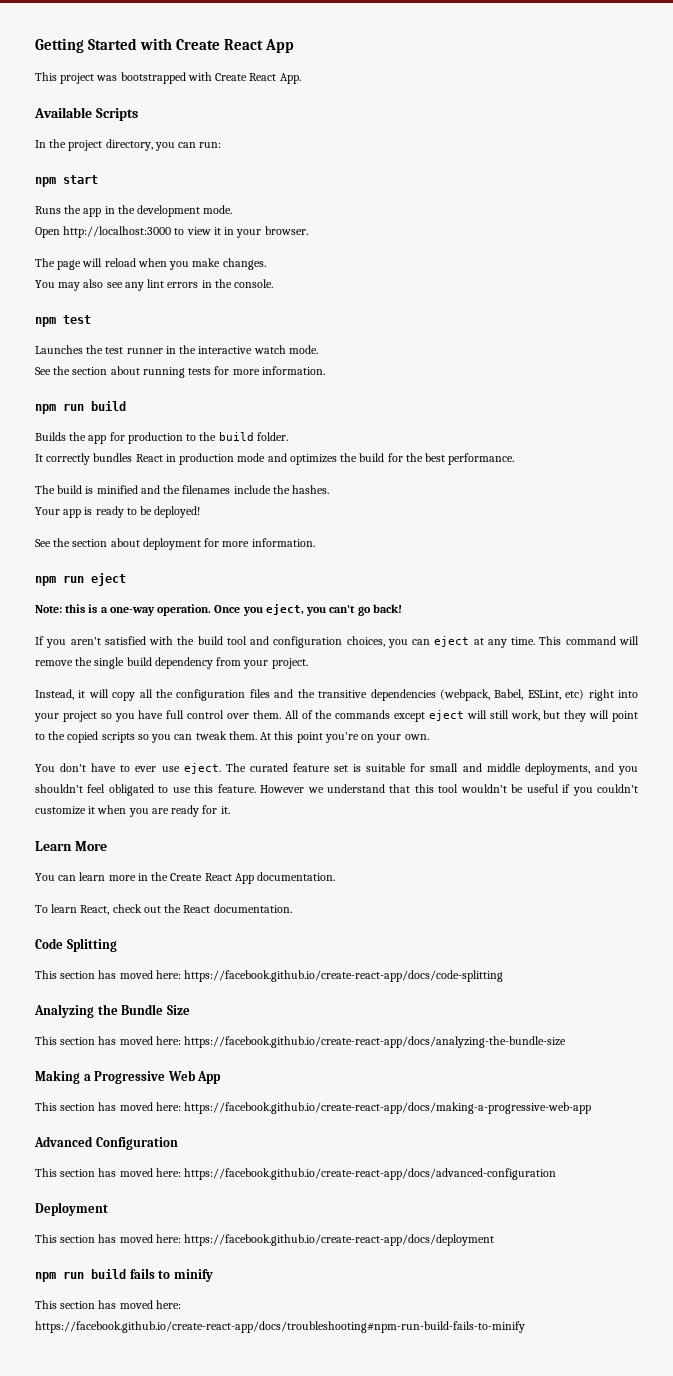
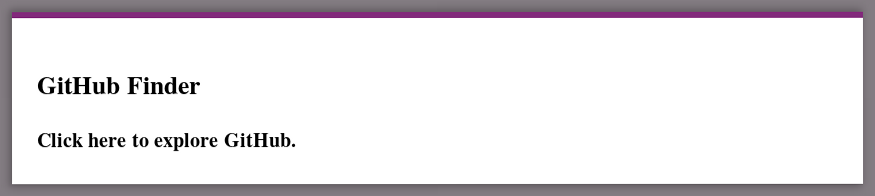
[35,38,295,53] [35,72,301,84] [34,107,138,121] [35,139,222,151] [35,175,98,187] [35,205,233,217] [35,226,308,238] [35,258,266,270] [35,279,274,291] [35,315,91,327] [35,345,318,354] [35,366,325,378] [35,401,126,414] [35,432,288,444] [35,453,515,465] [35,485,330,494] [35,506,201,518] [35,538,315,550] [35,573,126,586] [35,604,402,616] [35,636,639,648] [35,657,308,669] [35,689,638,701] [34,710,638,722] [35,731,429,743] [35,763,638,775] [35,784,639,796] [35,805,230,817] [35,841,107,851] [35,872,336,884] [35,904,292,915] [35,938,117,952] [35,970,504,982] [34,1004,190,1018] [35,1036,567,1048] [35,1070,222,1084] [35,1102,592,1114] [34,1136,178,1150] [35,1168,557,1180] [35,1202,108,1216] [35,1234,495,1246] [35,1268,213,1282] [35,1300,181,1309] [35,1321,525,1333] Getting Started with Create React App // This project was bootstrapped with Create React App. // Available Scripts // In the project directory, you can run: // npm start // Runs the app in the development mode. // Open http://localhost:3000 to view it in your browser. // The page will reload when you make changes. // You may also see any lint errors in the console. // npm test // Launches the test runner in the interactive watch mode. // See the section about running tests for more information. // npm run build // Builds the app for production to the build folder. // It correctly bundles React in production mode and optimizes the build for the best performance. // The build is minified and the filenames include the hashes. // Your app is ready to be deployed! // See the section about deployment for more information. // npm run eject // Note: this is a one-way operation. Once you eject, you can't go back! // If you aren't satisfied with the build tool and configuration choices, you can eject at any time. This command will remove the single build dependency from your project. // Instead, it will copy all the configuration files and the transitive dependencies (webpack, Babel, ESLint, etc) right into your project so you have full control over them. All of the commands except eject will still work, but they will point to the copied scripts so you can tweak them. At this point you're on your own. // You don't have to ever use eject. The curated feature set is suitable for small and middle deployments, and you shouldn't feel obligated to use this feature. However we understand that this tool wouldn't be useful if you couldn't customize it when you are ready for it. // Learn More // You can learn more in the Create React App documentation. // To learn React, check out the React documentation. // Code Splitting // This section has moved here: https://facebook.github.io/create-react-app/docs/code-splitting // Analyzing the Bundle Size // This section has moved here: https://facebook.github.io/create-react-app/docs/analyzing-the-bundle-size // Making a Progressive Web App // This section has moved here: https://facebook.github.io/create-react-app/docs/making-a-progressive-web-app // Advanced Configuration // This section has moved here: https://facebook.github.io/create-react-app/docs/advanced-configuration // Deployment // This section has moved here: https://facebook.github.io/create-react-app/docs/deployment // npm run build fails to minify // This section has moved here: https://facebook.github.io/create-react-app/docs/troubleshooting#npm-run-build-fails-to-minify -> [36,77,201,95] [37,133,297,152] GitHub Finder // Click here to explore GitHub.

